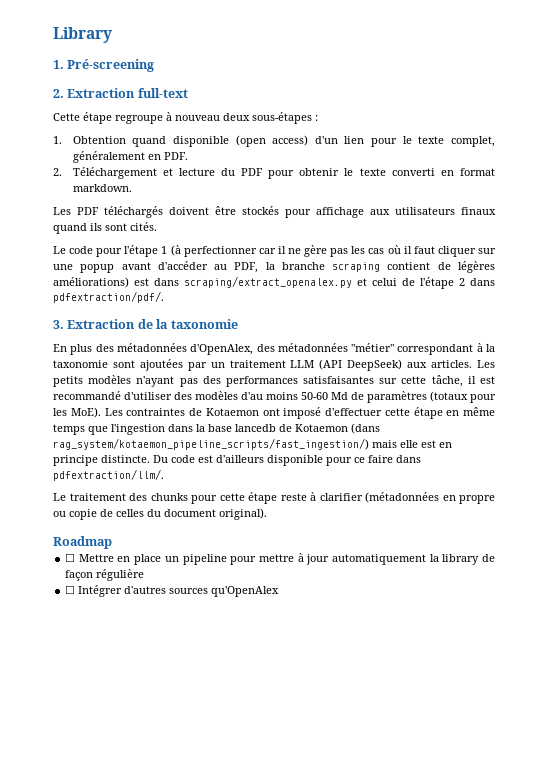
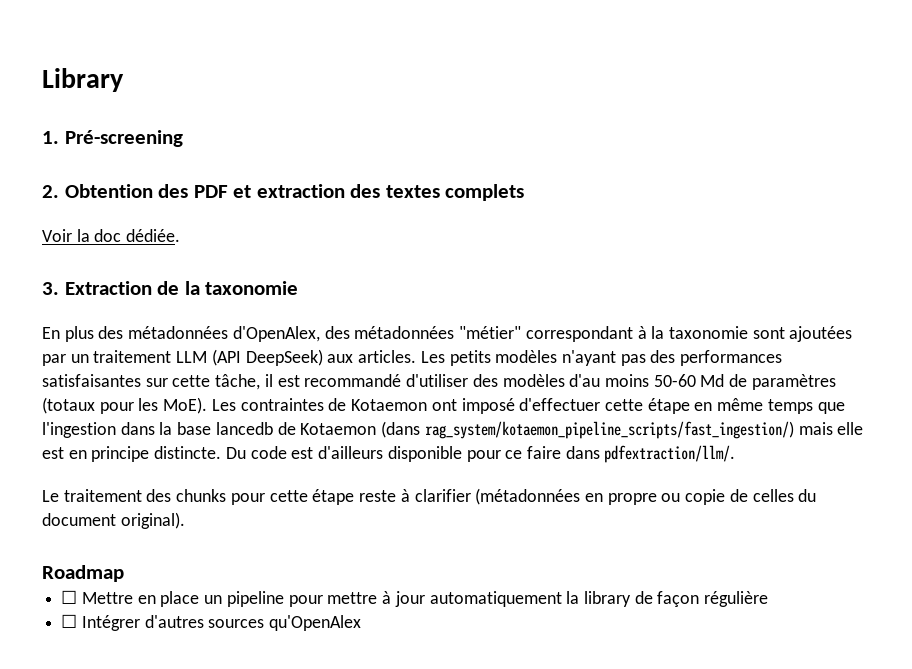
[67,88,188,98] [53,112,318,124] [53,135,496,147] [72,151,188,163] [53,167,495,179] [72,184,132,192] [53,206,496,218] [53,222,157,234] [53,245,496,257] [53,261,495,273] [53,276,495,289] [53,291,164,303] Extraction full-text // Cette étape regroupe à nouveau deux sous-étapes : // 1. Obtention quand disponible (open access) d'un lien pour le texte complet, généralement en PDF. // 2. Téléchargement et lecture du PDF pour obtenir le texte converti en format markdown. // Les PDF téléchargés doivent être stockés pour affichage aux utilisateurs finaux quand ils sont cités. // Le code pour l'étape 1 (à perfectionner car il ne gère pas les cas où il faut cliquer sur une popup avant d'accéder au PDF, la branche scraping contient de légères améliorations) est dans scraping/extract_openalex.py et celui de l'étape 2 dans pdfextraction/pdf/. -> [64,184,525,201] [42,229,181,242] Obtention des PDF et extraction des textes complets // Voir la doc dédiée.

